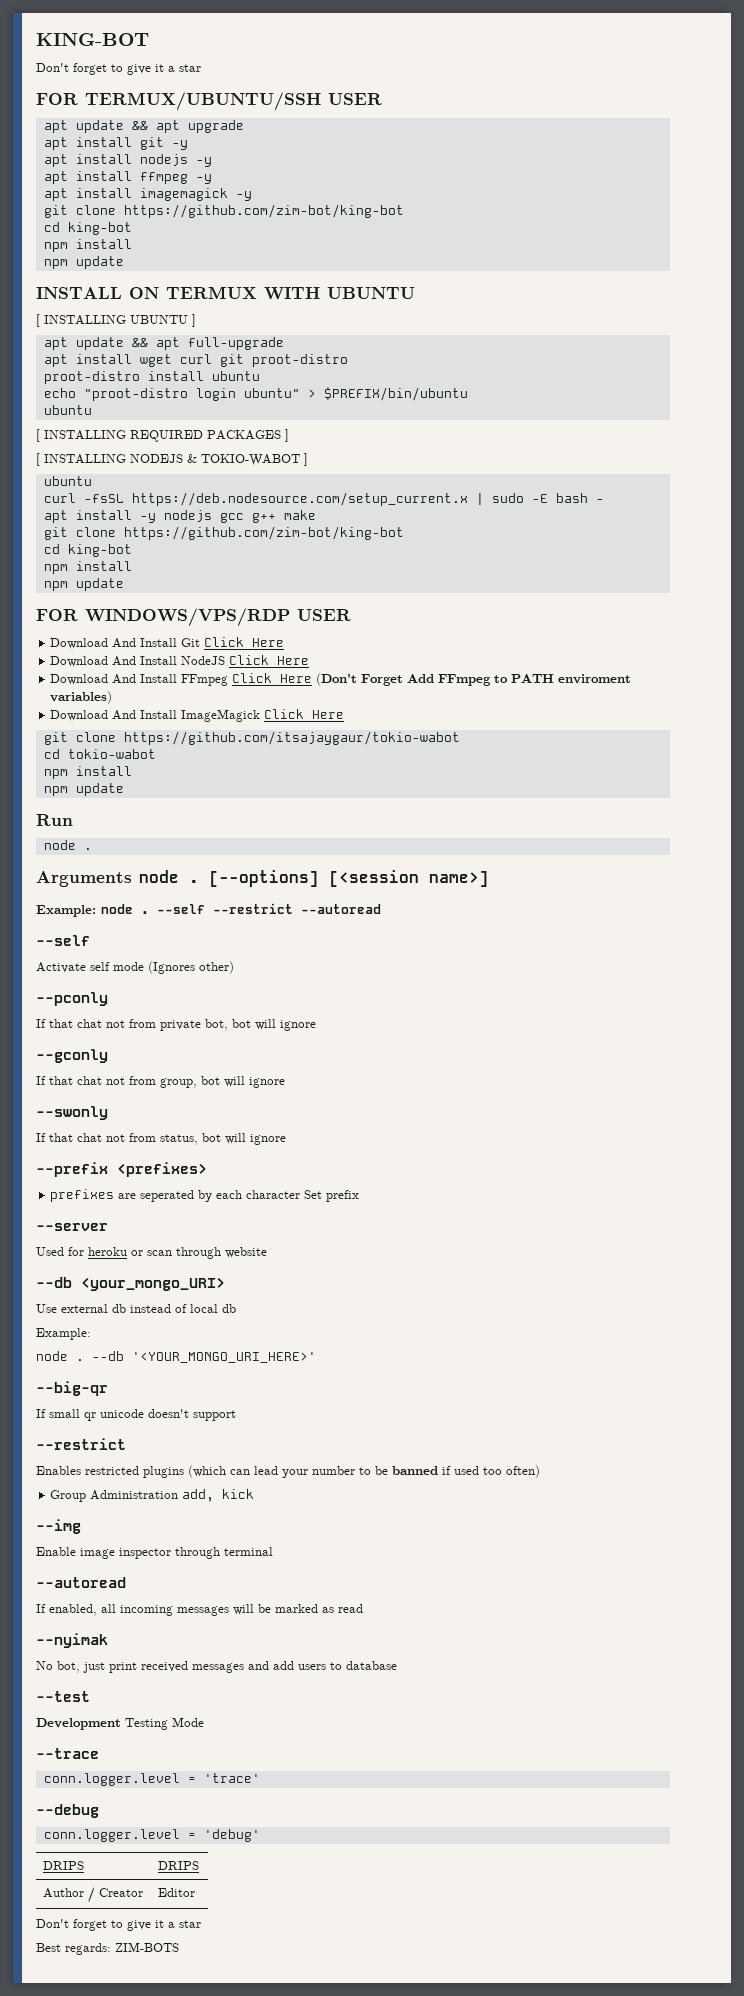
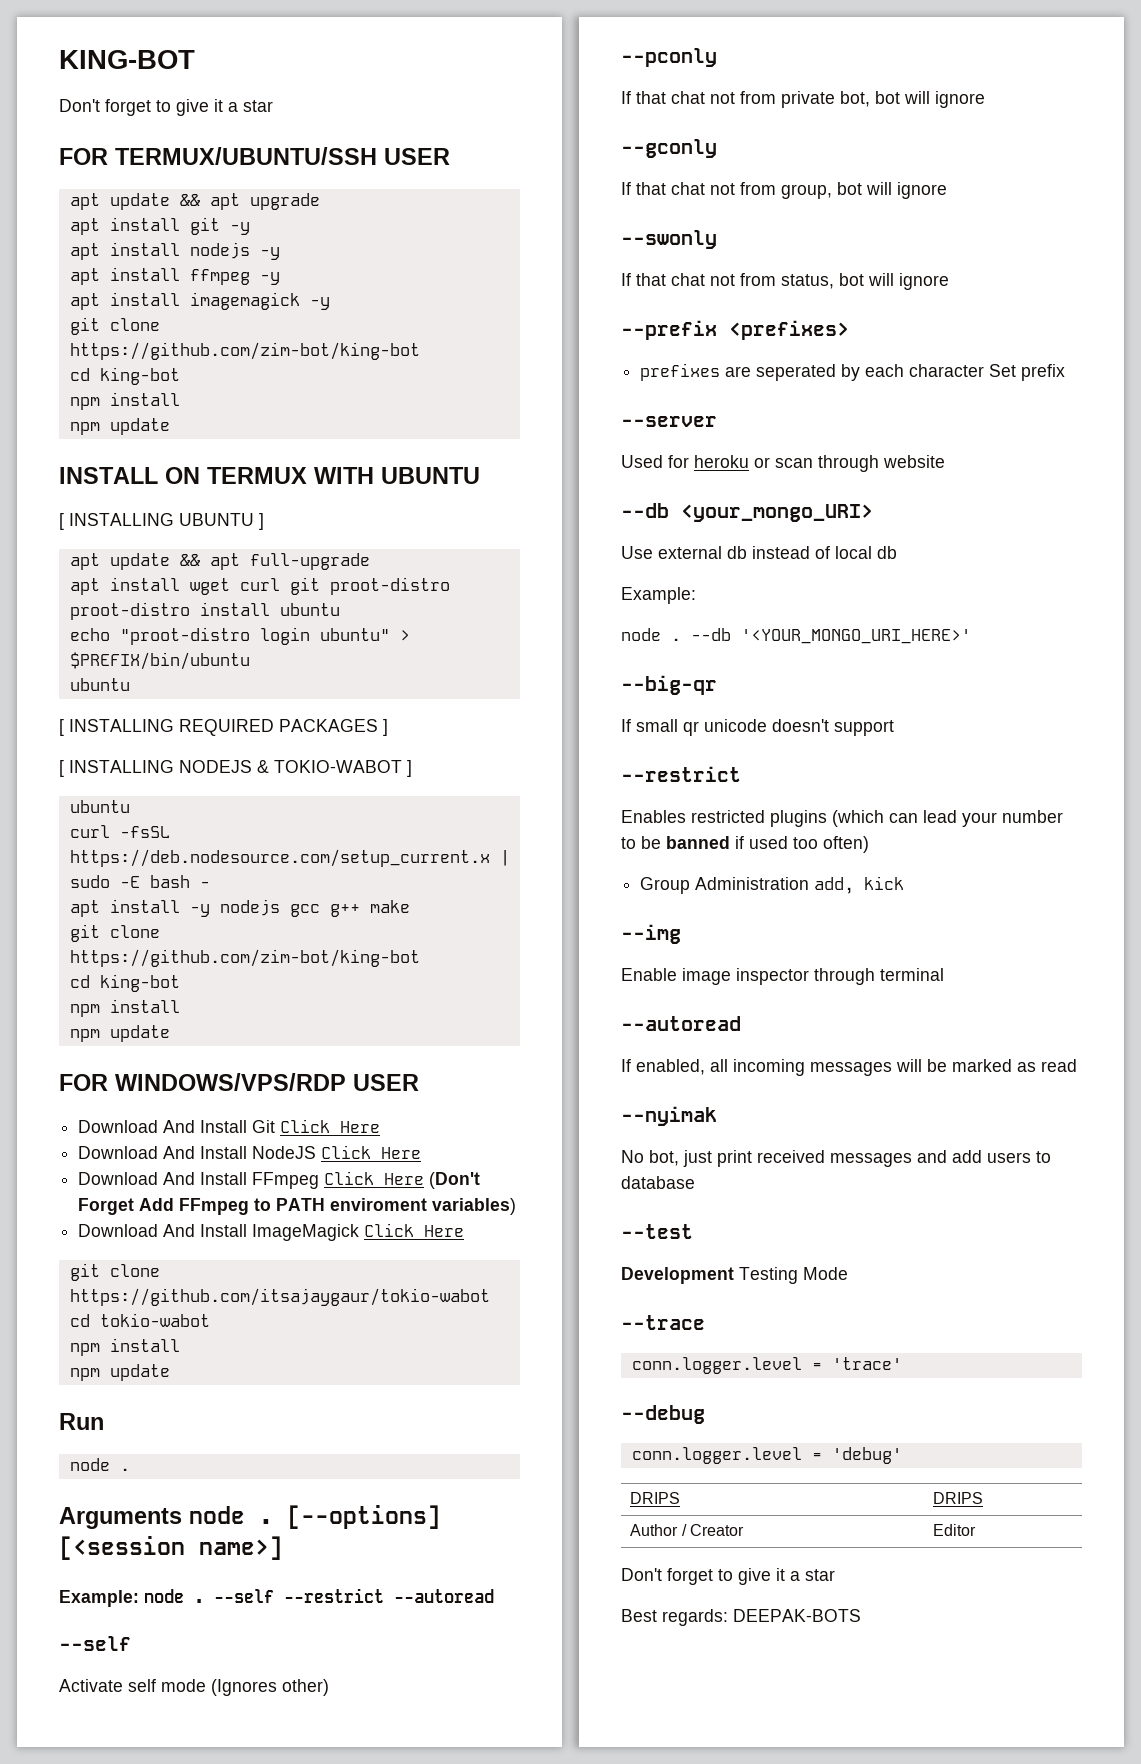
[115,1942,179,1952] ZIM-BOTS -> [733,1609,861,1622] DEEPAK-BOTS

